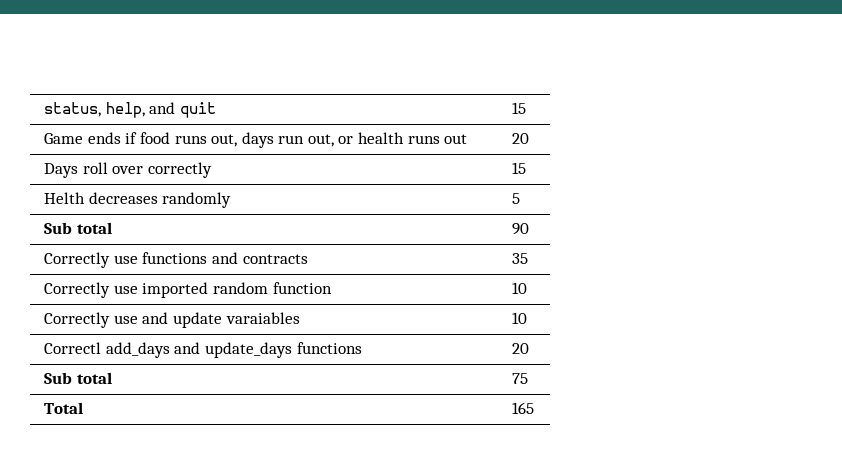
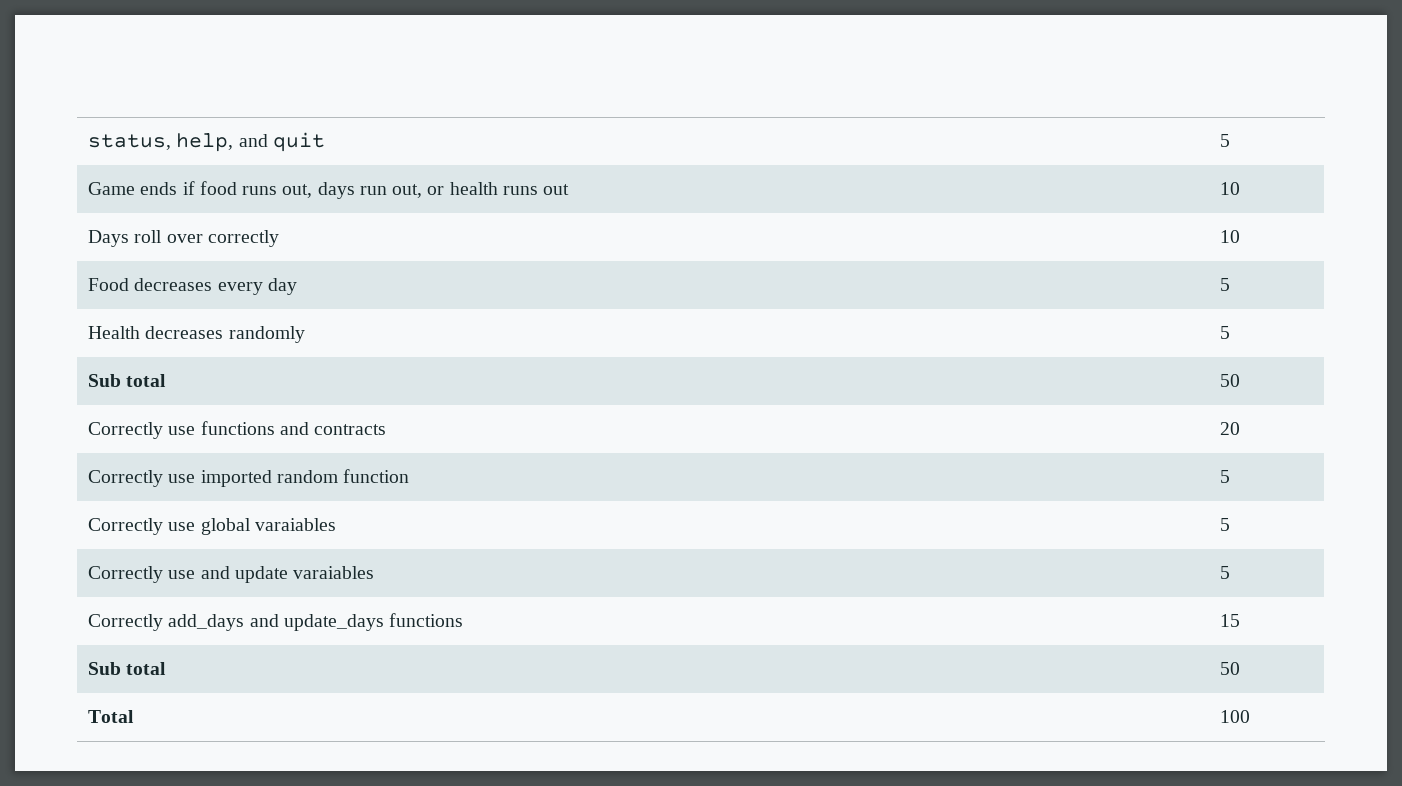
[512,102,527,114] 15 -> [1220,134,1231,147] 5
[512,133,530,144] 20 -> [1220,182,1241,195] 10
[512,162,527,174] [44,192,86,204] 15 // Helth -> [1220,230,1241,243] [88,278,297,295] [1220,278,1231,291] [88,326,141,339] 10 // Food decreases every day | 5 // Health
[512,223,530,235] 90 -> [1220,374,1241,387] 50
[512,253,529,264] 35 -> [1220,422,1241,435] 20
[512,282,528,294] 10 -> [1220,470,1231,483] [88,518,336,535] [1220,518,1231,531] 5 // Correctly use global varaiables | 5
[512,312,528,324] [44,342,102,354] 10 // Correctl -> [1220,566,1231,579] [88,614,164,631] 5 // Correctly
[512,343,530,354] [44,372,112,384] [512,373,529,384] 20 // Sub total | 75 -> [1220,614,1241,627] [88,662,167,675] [1220,662,1241,675] 15 // Sub total | 50
[512,402,535,414] 165 -> [1220,710,1251,723] 100

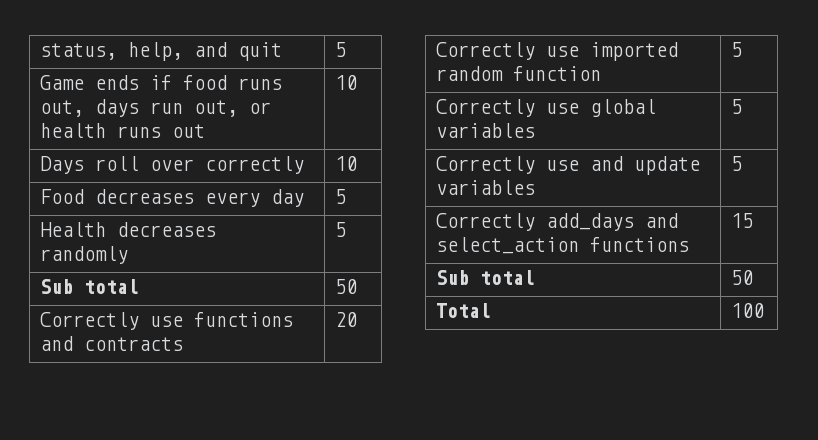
[254,518,336,531] varaiables -> [436,123,536,138] variables
[293,566,375,579] varaiables -> [436,180,536,195] variables
[283,614,384,631] update_days -> [436,237,580,254] select_action

